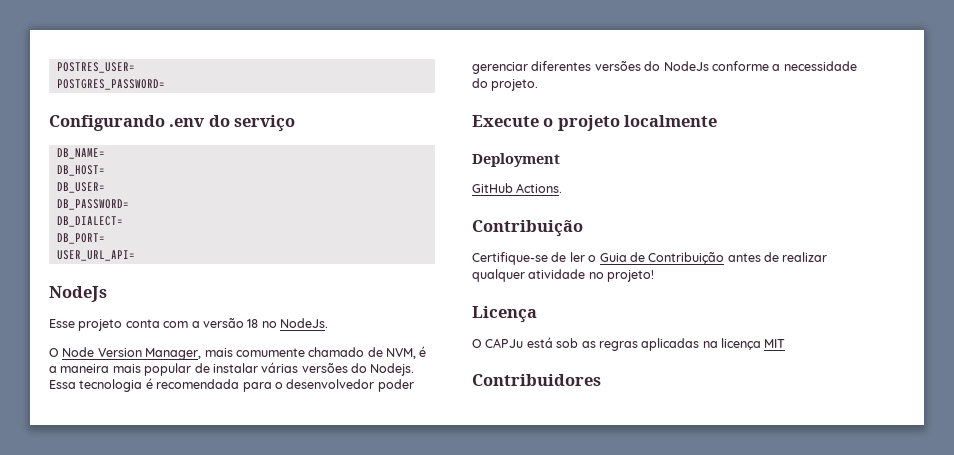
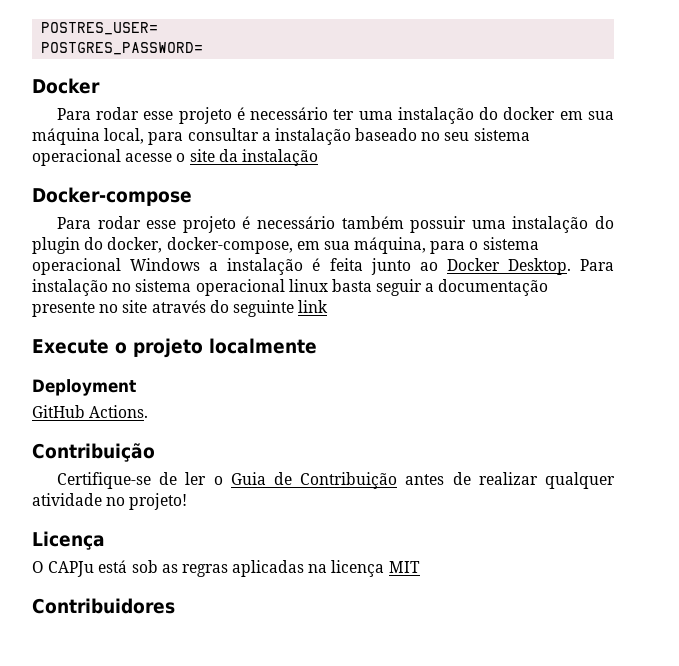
[49,115,296,132] [56,148,105,159] [56,165,105,176] [56,182,105,193] [56,199,129,210] [56,216,123,227] [56,233,105,244] [56,250,135,261] [49,286,107,302] [49,318,328,331] [49,346,427,360] [49,362,415,376] [49,378,414,392] [472,61,857,74] [472,78,539,91] Configurando .env do serviço // DB_NAME= // DB_HOST= // DB_USER= // DB_PASSWORD= // DB_DIALECT= // DB_PORT= // USER_URL_API= // NodeJs // Esse projeto conta com a versão 18 no NodeJs. // O Node Version Manager, mais comumente chamado de NVM, é a maneira mais popular de instalar várias versões do Nodejs. Essa tecnologia é recomendada para o desenvolvedor poder gerenciar diferentes versões do NodeJs conforme a necessidade do projeto. -> [32,78,100,94] [56,107,614,124] [32,128,530,145] [32,149,318,166] [32,187,192,206] [56,216,615,233] [32,237,539,254] [32,258,615,275] [32,279,549,296] [32,300,329,317] Docker // Para rodar esse projeto é necessário ter uma instalação do docker em sua máquina local, para consultar a instalação baseado no seu sistema operacional acesse o site da instalação // Docker-compose // Para rodar esse projeto é necessário também possuir uma instalação do plugin do docker, docker-compose, em sua máquina, para o sistema operacional Windows a instalação é feita junto ao Docker Desktop. Para instalação no sistema operacional linux basta seguir a documentação presente no site através do seguinte link

